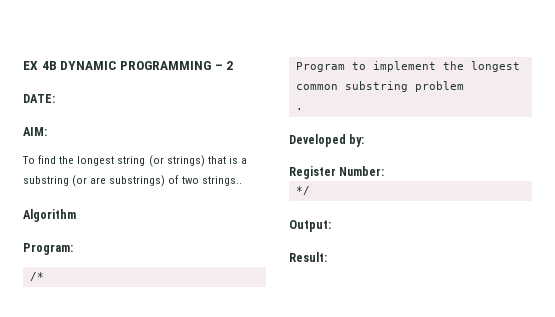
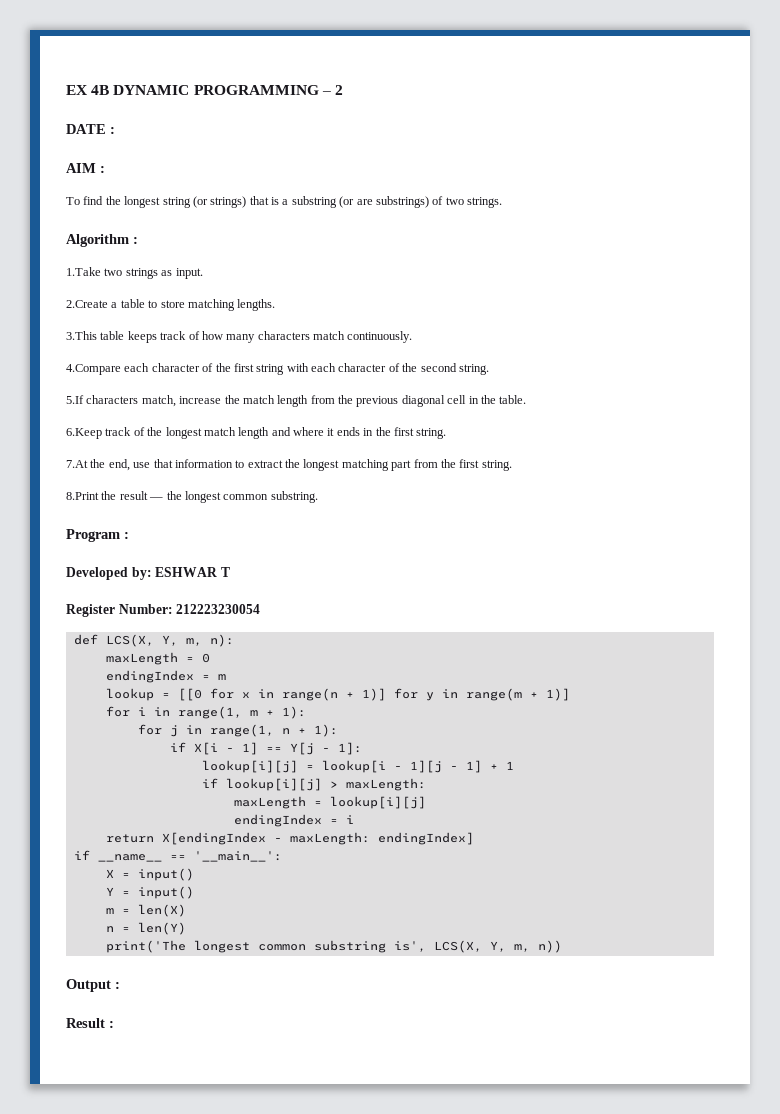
[23,94,55,103] [23,127,47,136] DATE: // AIM: -> [66,124,115,134] [66,163,105,173] DATE : // AIM :
[201,176,242,186] strings.. -> [467,197,502,208] strings.
[23,243,73,255] [29,272,44,281] [295,61,520,72] [295,81,464,92] [295,108,303,110] // Program: // /* // Program to implement the longest common substring problem // . -> [133,237,138,244] [66,267,203,279] [66,299,276,311] [66,331,413,343] [66,363,489,375] [66,395,527,407] [66,427,447,439] [66,459,512,471] [66,491,318,503] [66,529,129,542] : // 1.Take two strings as input. // 2.Create a table to store matching lengths. // 3.This table keeps track of how many characters match continuously. // 4.Compare each character of the first string with each character of the second string. // 5.If characters match, increase the match length from the previous diagonal cell in the table. // 6.Keep track of the longest match length and where it ends in the first string. // 7.At the end, use that information to extract the longest matching part from the first string. // 8.Print the result — the longest common substring. // Program :
(365, 140) none -> [155,567,230,577] ESHWAR T
[295,186,310,195] [289,220,331,232] [289,252,327,262] // */ // Output: // Result: -> [176,604,261,614] [73,634,234,647] [105,652,210,665] [105,670,226,683] [105,688,570,701] [105,706,306,719] [137,724,338,737] [169,742,362,755] [201,760,514,773] [201,778,426,791] [233,796,426,809] [233,814,354,827] [105,832,474,845] [73,850,282,862] [105,868,194,881] [105,886,194,899] [105,904,186,917] [105,922,186,935] [105,940,562,953] [66,979,120,992] [66,1018,114,1028] 212223230054 // def LCS(X, Y, m, n): // maxLength = 0 // endingIndex = m // lookup = [[0 for x in range(n + 1)] for y in range(m + 1)] // for i in range(1, m + 1): // for j in range(1, n + 1): // if X[i - 1] == Y[j - 1]: // lookup[i][j] = lookup[i - 1][j - 1] + 1 // if lookup[i][j] > maxLength: // maxLength = lookup[i][j] // endingIndex = i // return X[endingIndex - maxLength: endingIndex] // if __name__ == '__main__': // X = input() // Y = input() // m = len(X) // n = len(Y) // print('The longest common substring is', LCS(X, Y, m, n)) // Output : // Result :

